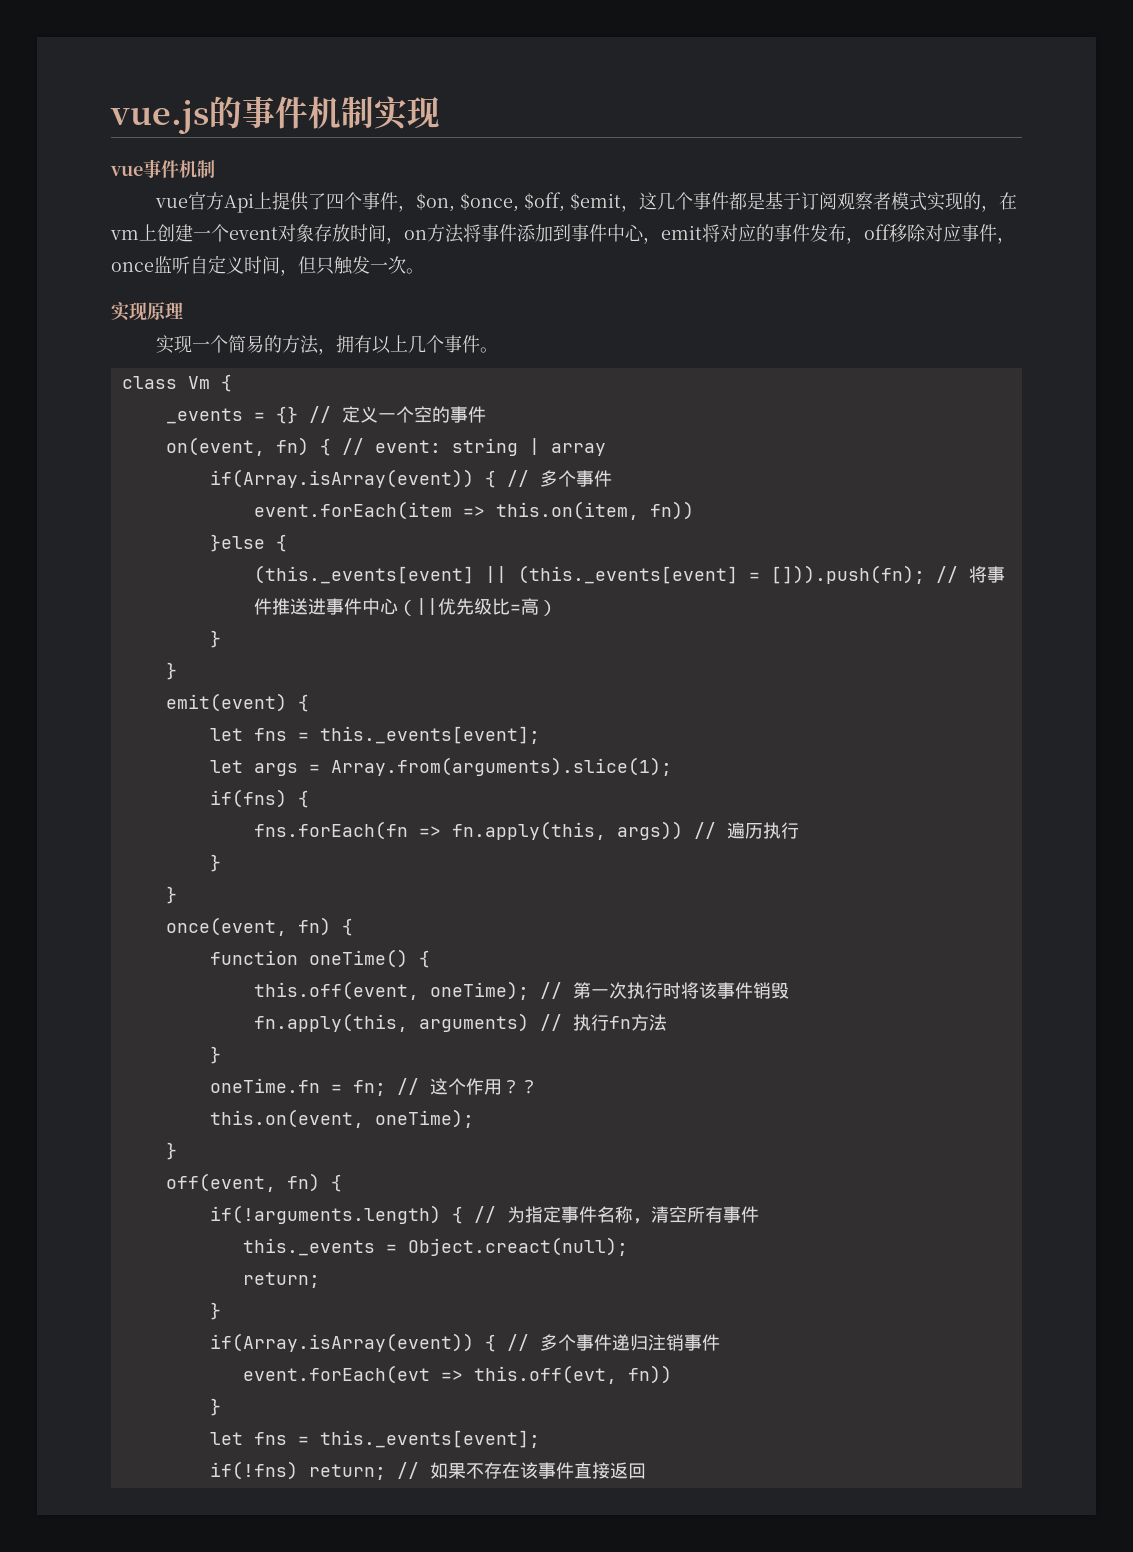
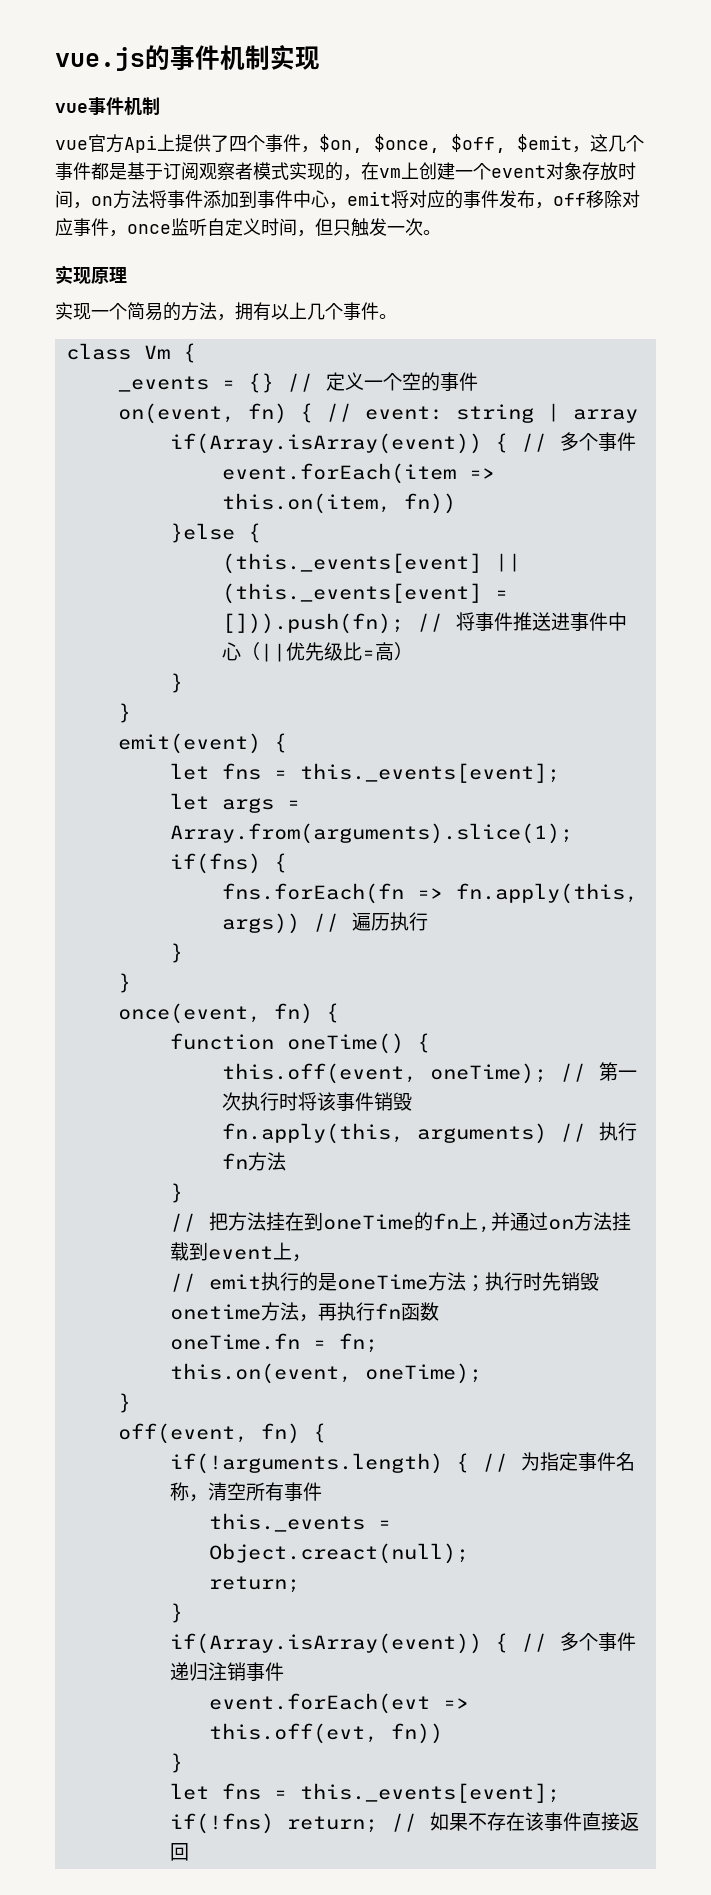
(221, 1055) none -> [169,1212,631,1233] [169,1242,311,1262] [169,1272,599,1292] [169,1302,439,1322] // // 把方法挂在到oneTime的fn上,并通过on方法挂载到event上， // // emit执行的是oneTime方法；执行时先销毁onetime方法，再执行fn函数
[396,1078,538,1095] // 这个作用？？ -> (378, 1343) none

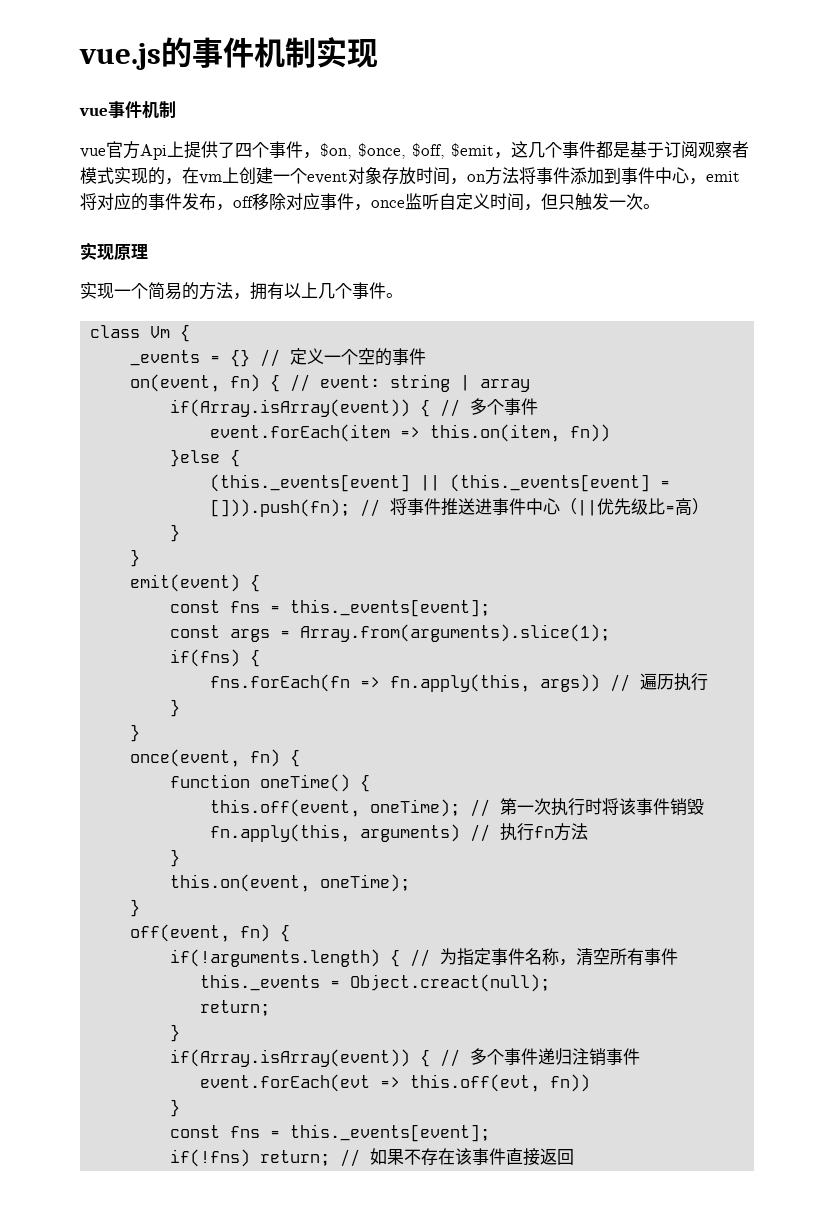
[169,763,560,783] [169,793,209,810] let fns = this._events[event]; // let -> [170,599,491,617] [170,625,221,638] const fns = this._events[event]; // const
[169,1212,631,1233] [169,1242,311,1262] [169,1272,599,1292] [169,1302,439,1322] [169,1333,378,1353] // // 把方法挂在到oneTime的fn上,并通过on方法挂载到event上， // // emit执行的是oneTime方法；执行时先销毁onetime方法，再执行fn函数 // oneTime.fn = fn; -> (181, 858) none
[169,1783,209,1800] let -> [170,1125,221,1138] const

